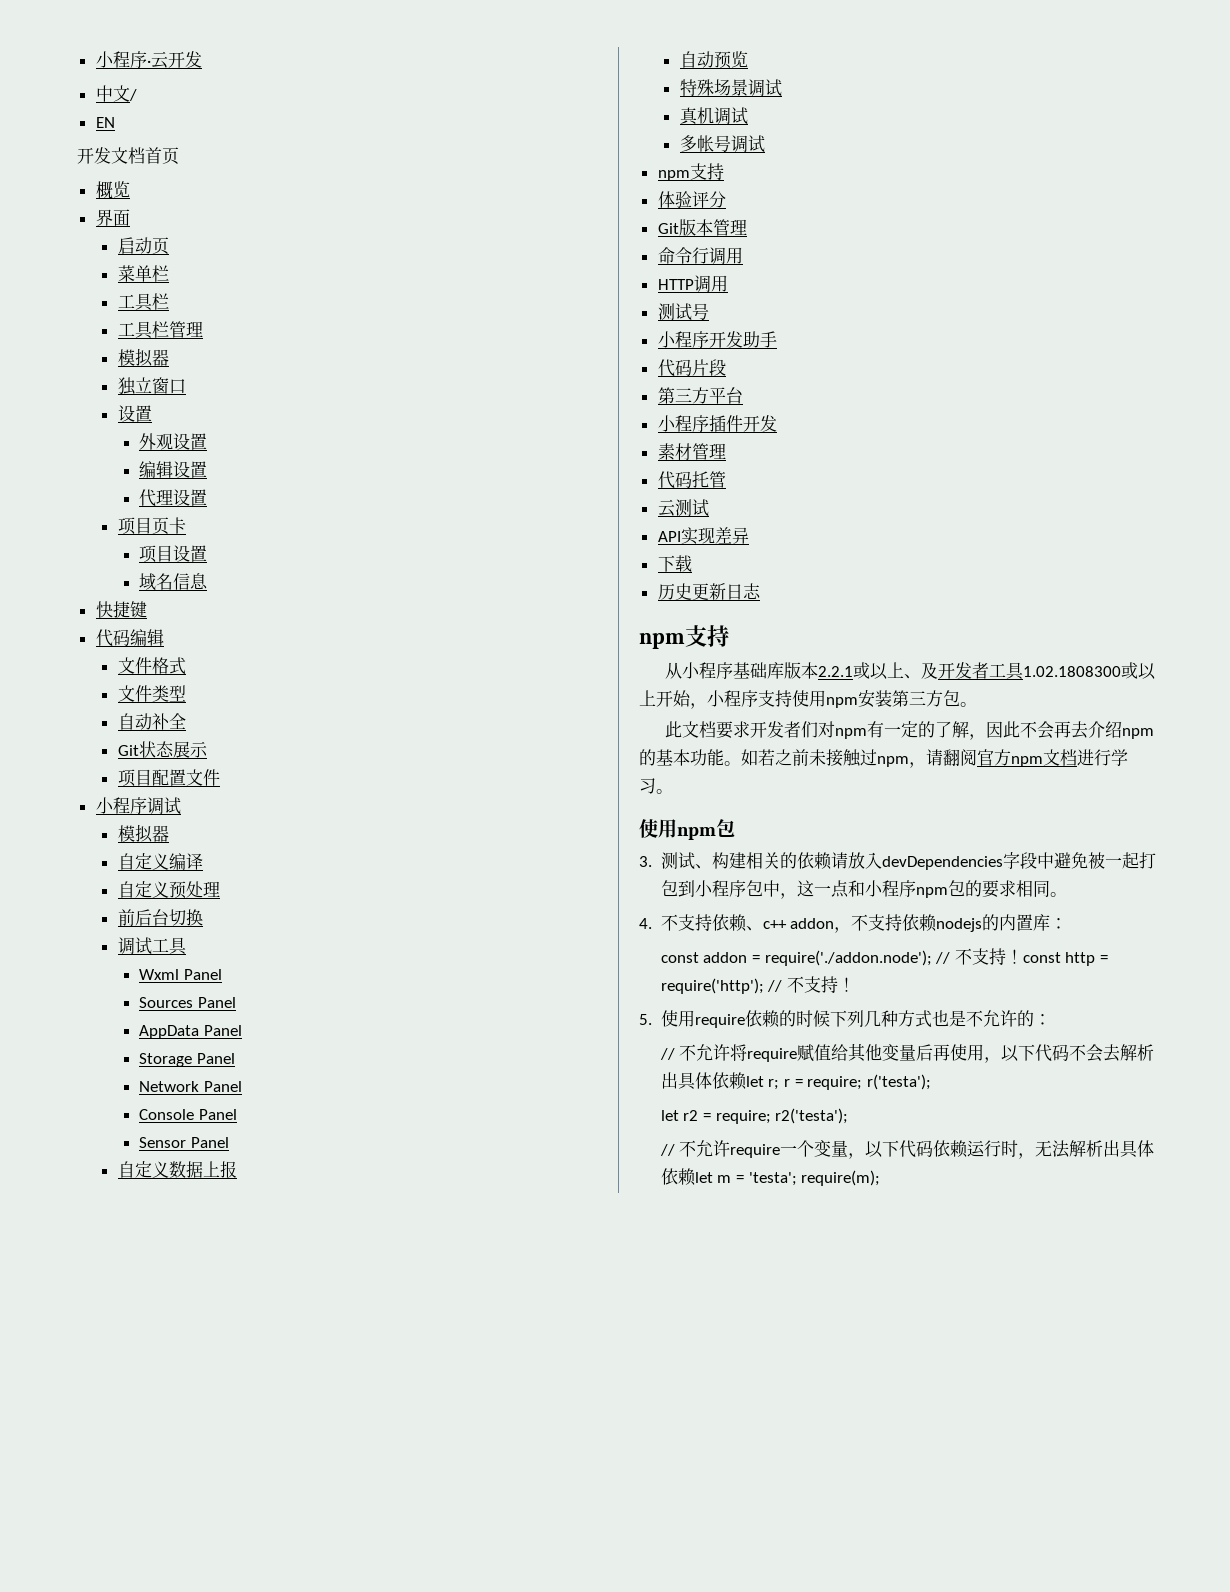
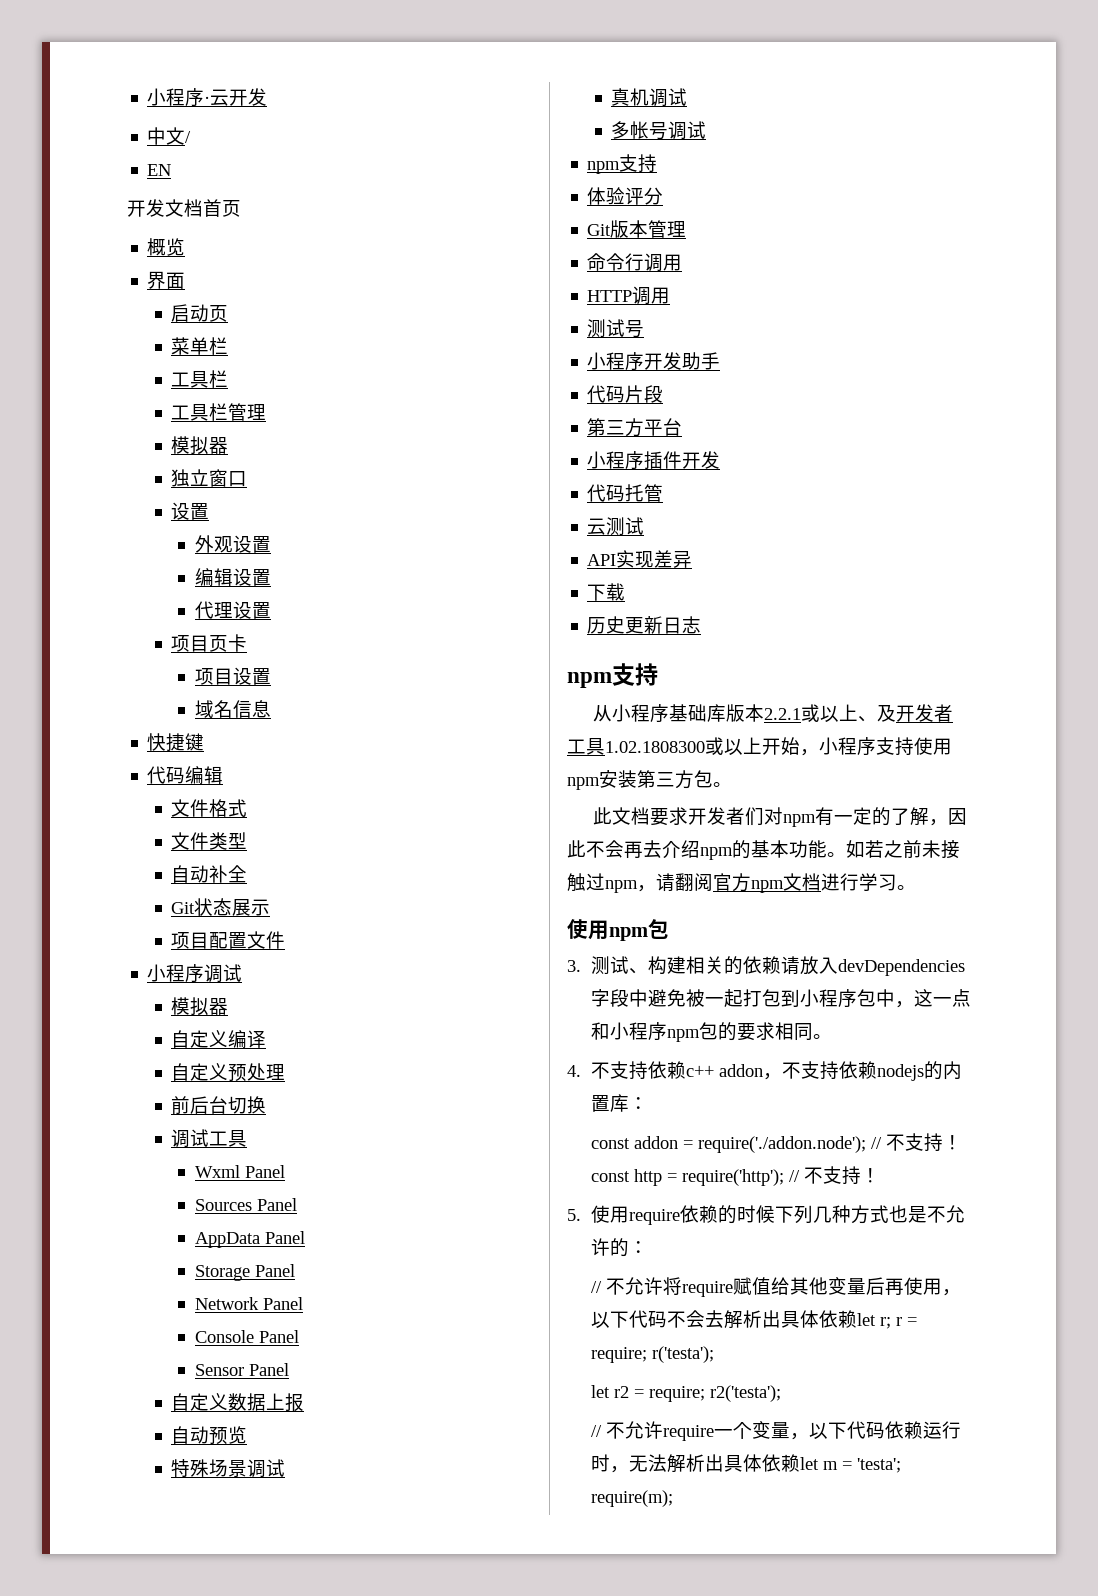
[657,443,726,461] // 素材管理 -> (721, 460) none
[745,926,763,931] 、 -> (686, 1070) none

